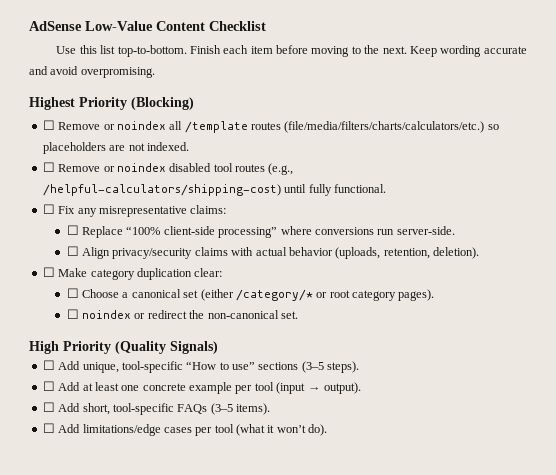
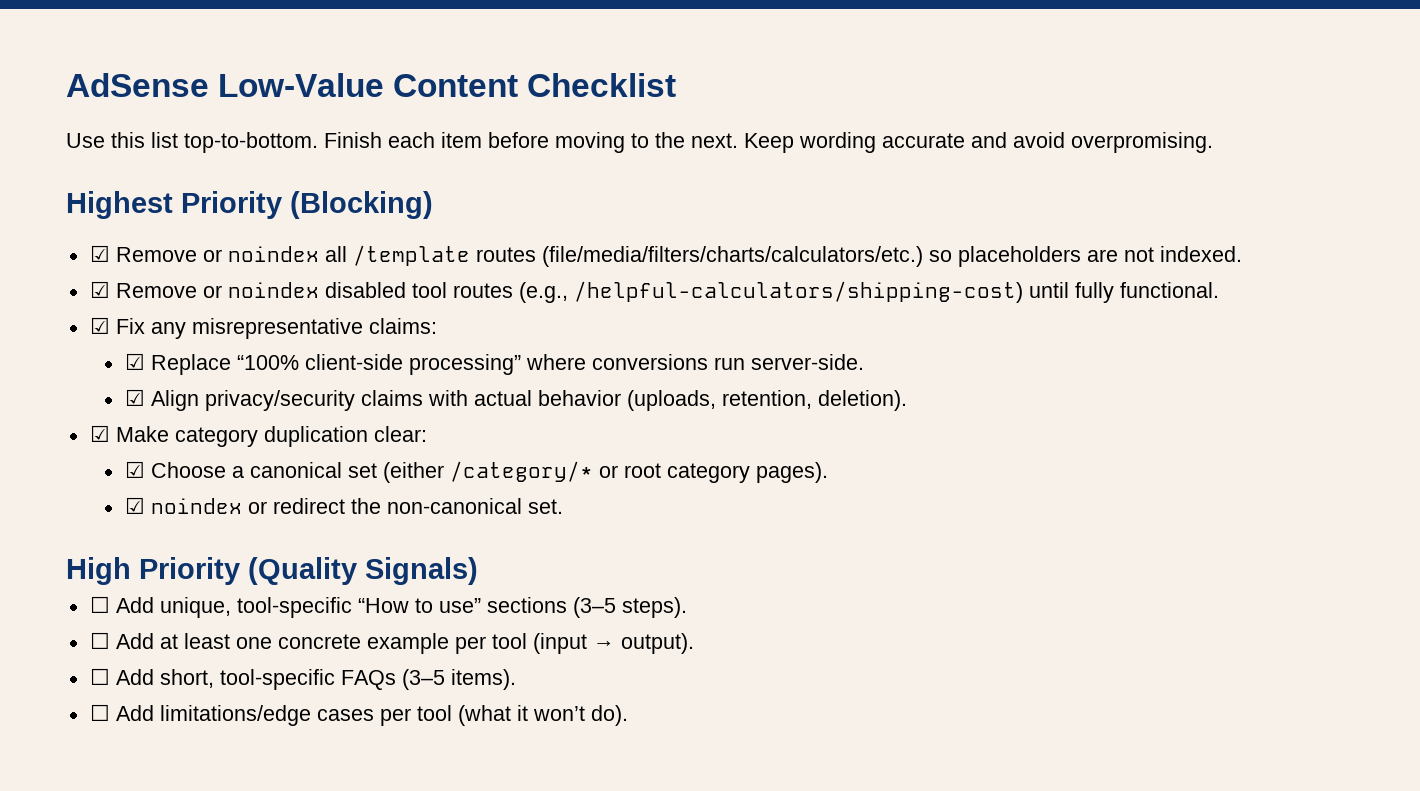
[42,120,55,130] ☐ -> [89,245,110,262] ☑
[42,162,55,172] ☐ -> [89,281,110,298] ☑
[42,204,55,214] ☐ -> [89,317,110,334] ☑
[66,225,79,235] ☐ -> [124,353,145,370] ☑
[66,246,79,256] ☐ -> [124,389,145,406] ☑
[42,267,55,277] ☐ -> [89,425,110,442] ☑
[66,288,79,298] ☐ -> [124,461,145,478] ☑
[66,309,79,319] ☐ -> [124,497,145,514] ☑

